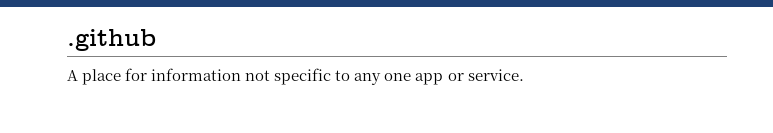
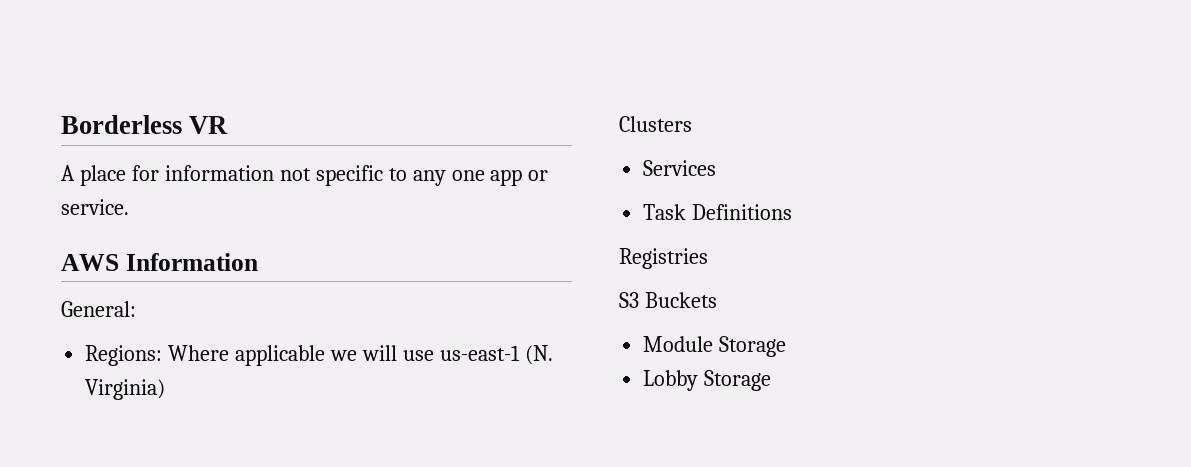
[67,29,156,51] .github -> [61,115,229,134] Borderless VR
(524, 75) none -> [61,253,258,271] [61,301,136,317] [85,345,553,366] [85,379,166,400] [619,116,692,132] [643,160,717,176] [643,204,793,220] [619,248,708,269] [619,292,717,308] [643,336,787,357] [643,370,772,391] // AWS Information // General: // Regions: Where applicable we will use us-east-1 (N. Virginia) // Clusters // Services // Task Definitions // Registries // S3 Buckets // Module Storage // Lobby Storage

